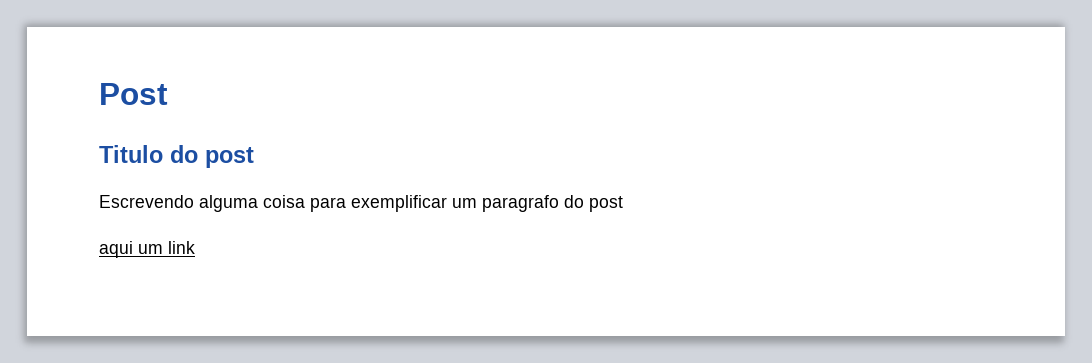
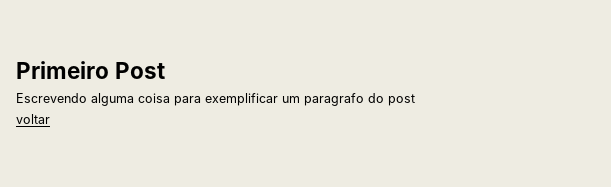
(99, 94) none -> [16,61,109,79] Primeiro
[99,145,254,168] // Titulo do post -> (166, 70) none
[99,241,195,258] aqui um link -> [16,114,50,124] voltar

